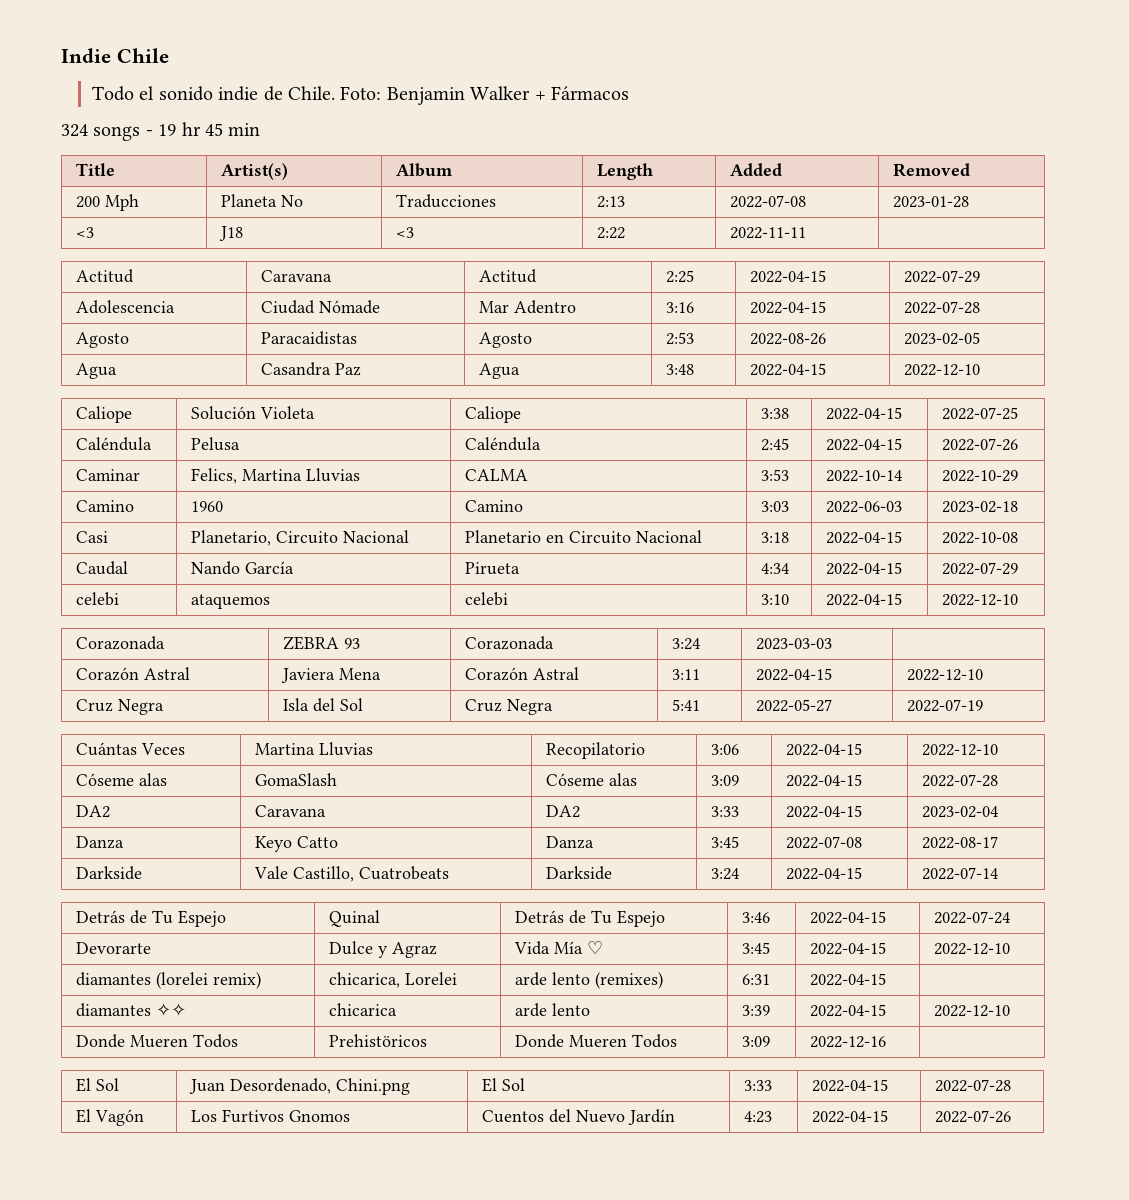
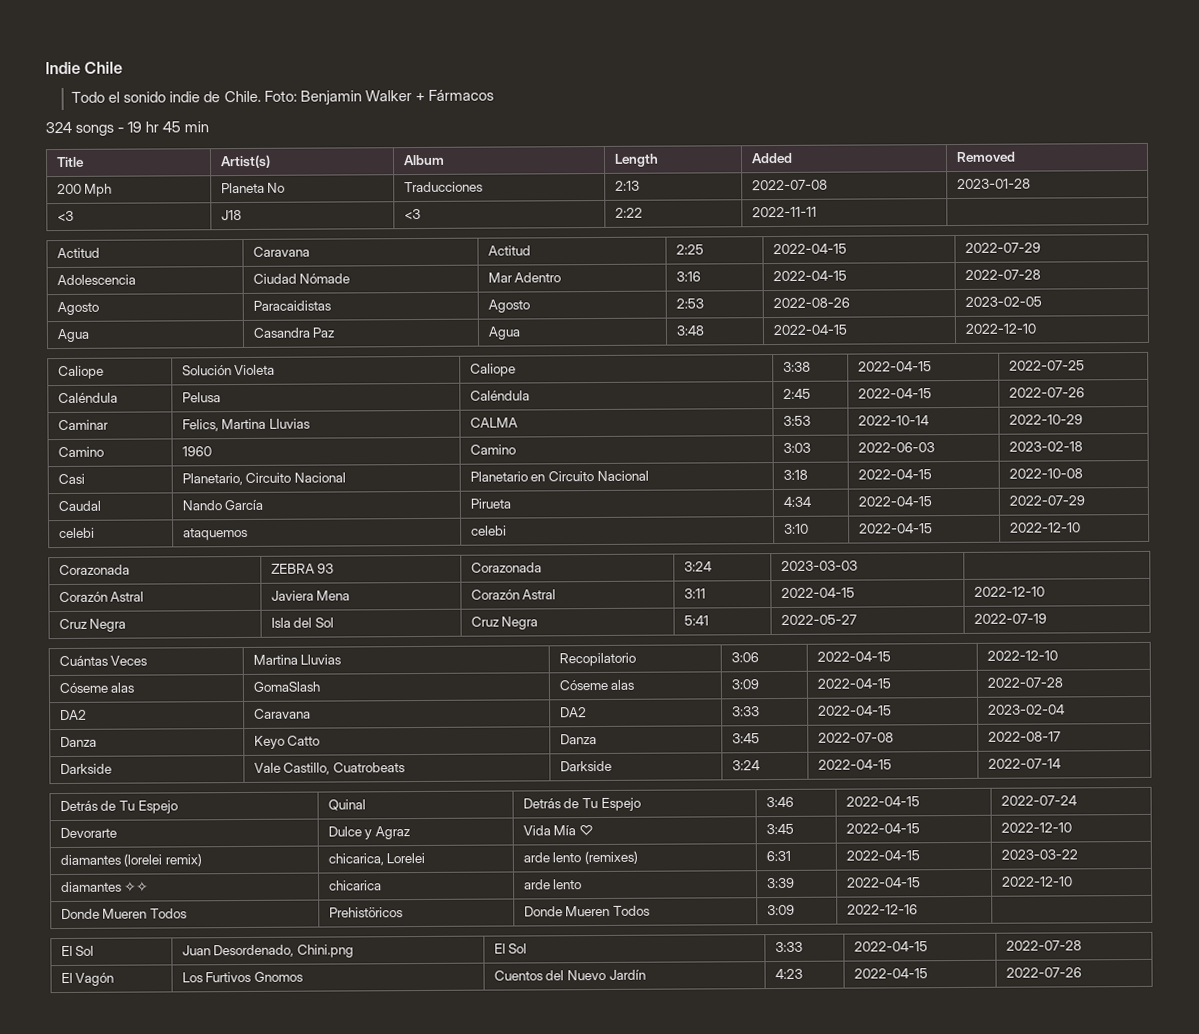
(886, 979) none -> [1000,849,1078,860] 2023-03-22

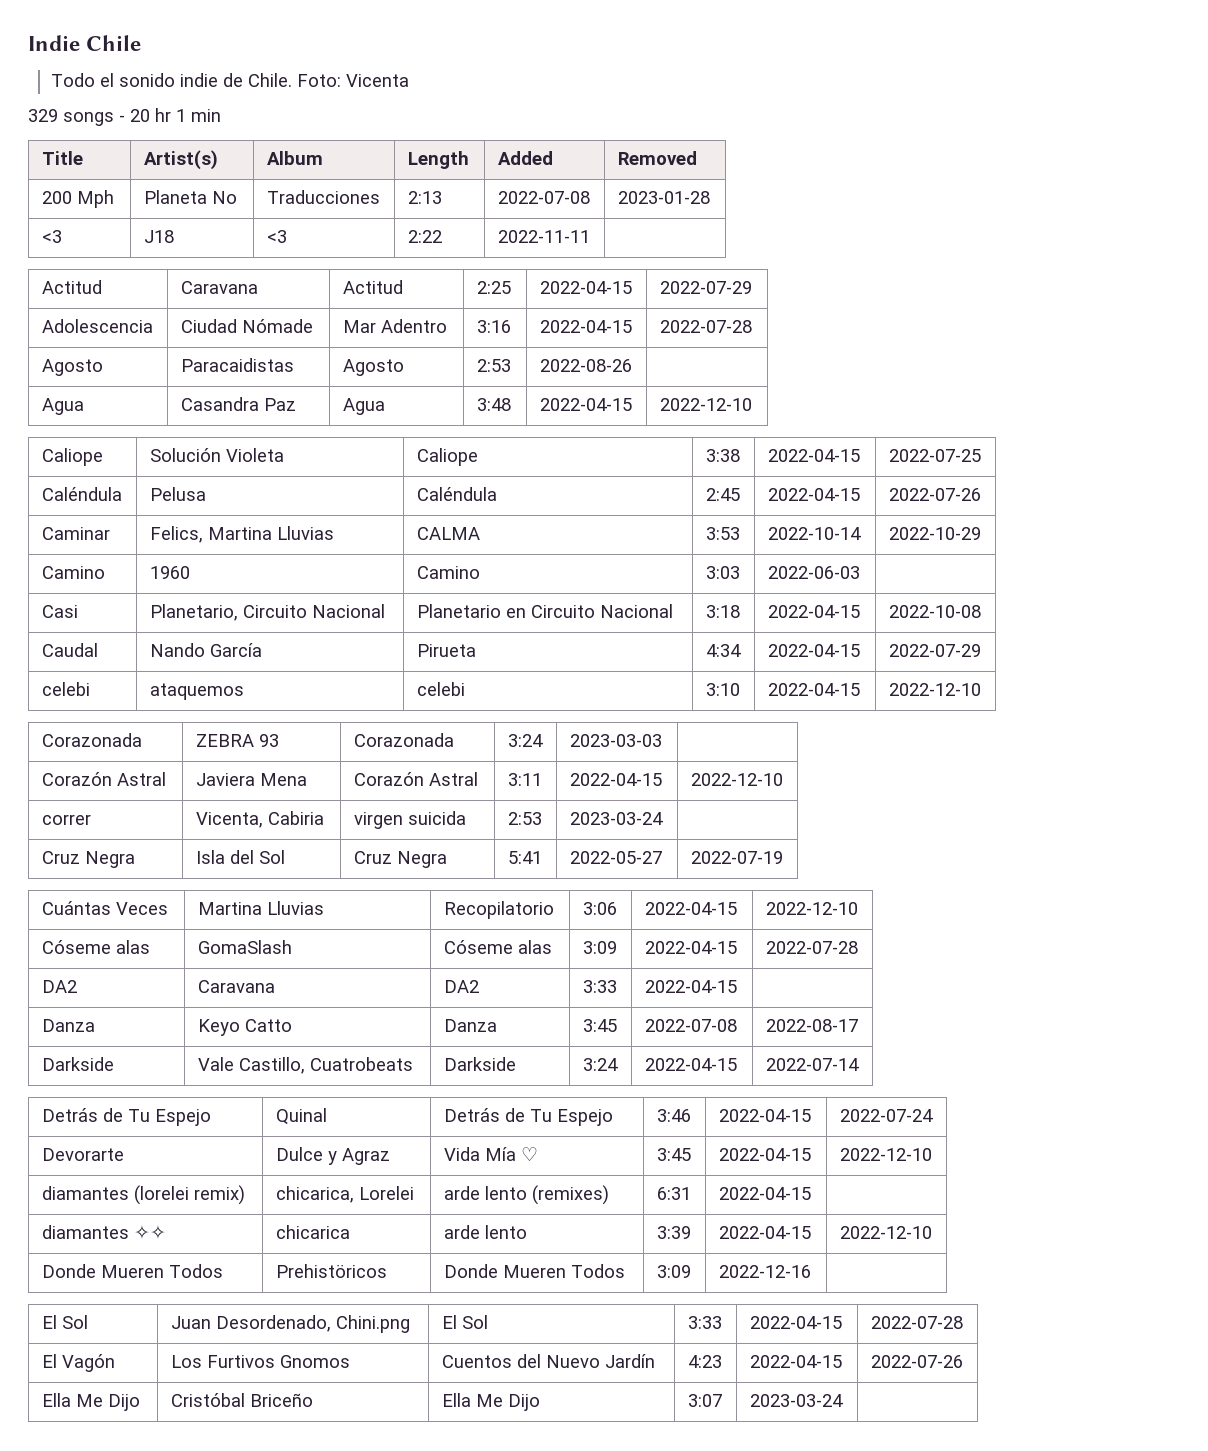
[299,89,494,106] [45,121,182,136] Benjamin Walker + Fármacos // 324 songs - 19 hr 45 -> [345,74,409,87] [28,108,186,126] Vicenta // 329 songs - 20 hr 1
[964,296,1042,307] 2023-02-05 -> (632, 365) none
[1008,441,1083,452] 2023-02-18 -> (860, 572) none
(1045, 591) none -> [41,814,91,825] [195,811,324,828] [353,811,466,829] [507,812,542,825] [569,812,663,825] // correr | Vicenta, Cabiria | virgen suicida | 2:53 | 2023-03-24 |
[987,704,1065,715] 2023-02-04 -> (737, 986) none
[1000,849,1078,860] 2023-03-22 -> (811, 1193) none
(1082, 972) none -> [41,1393,140,1411] [170,1393,313,1407] [441,1393,540,1411] [687,1394,722,1407] [749,1394,843,1407] // Ella Me Dijo | Cristóbal Briceño | Ella Me Dijo | 3:07 | 2023-03-24 |

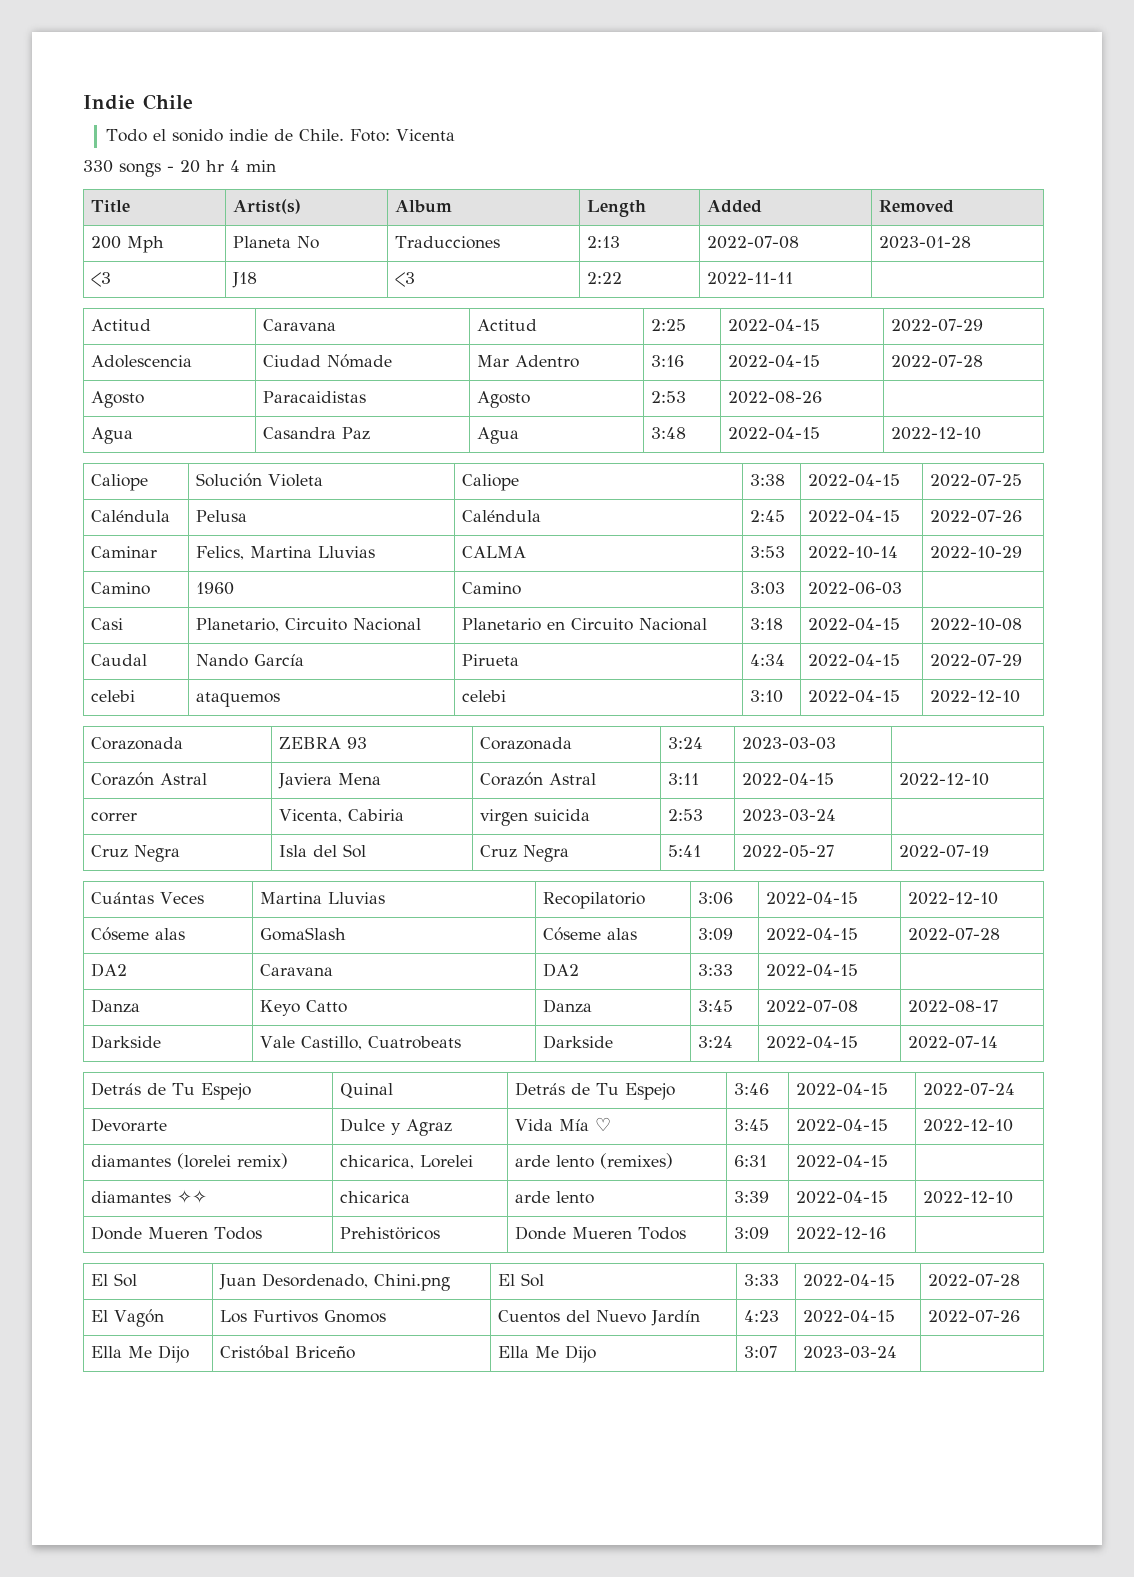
[28,109,58,122] 329 -> [83,160,113,173] 330
[176,109,186,122] 1 -> [230,160,240,172] 4

